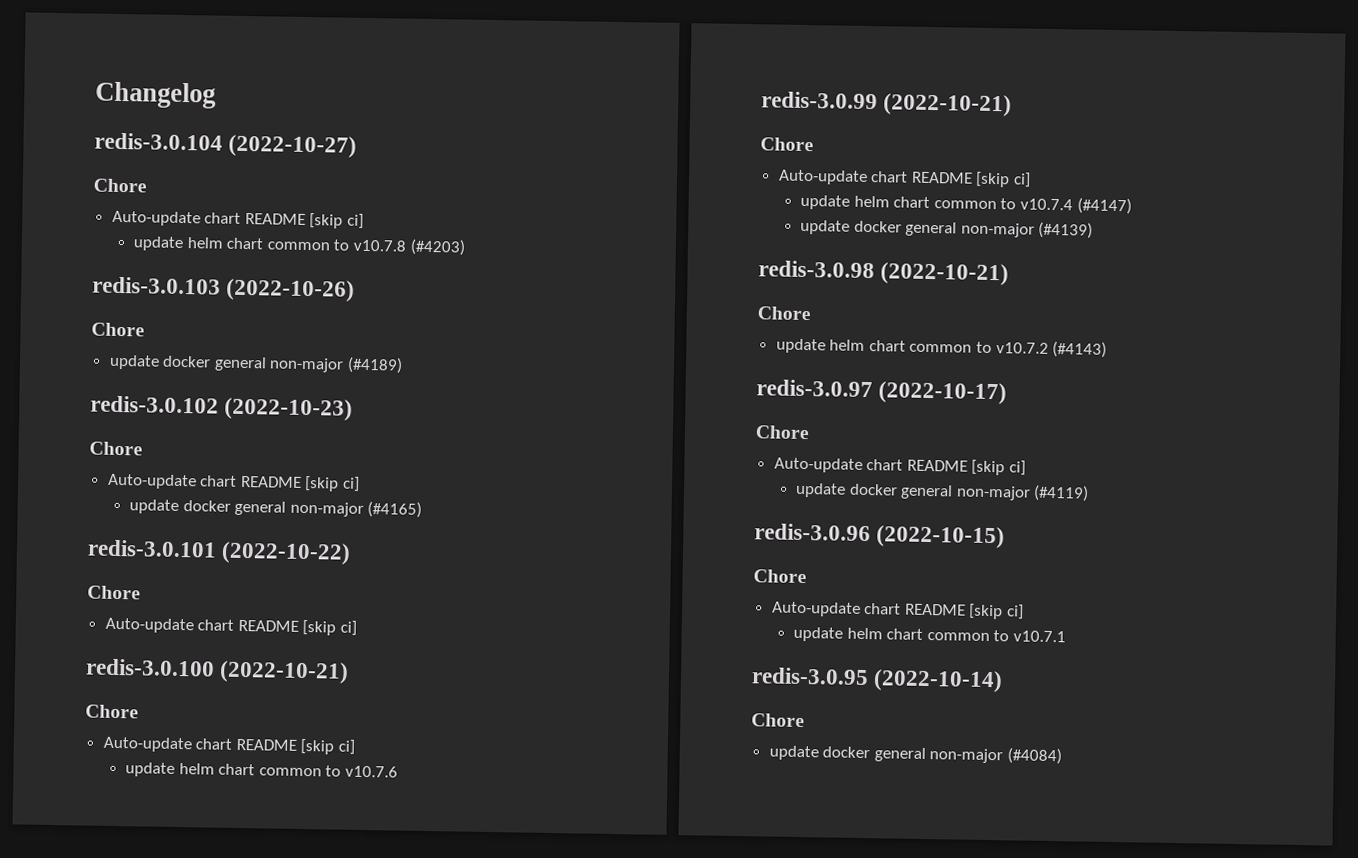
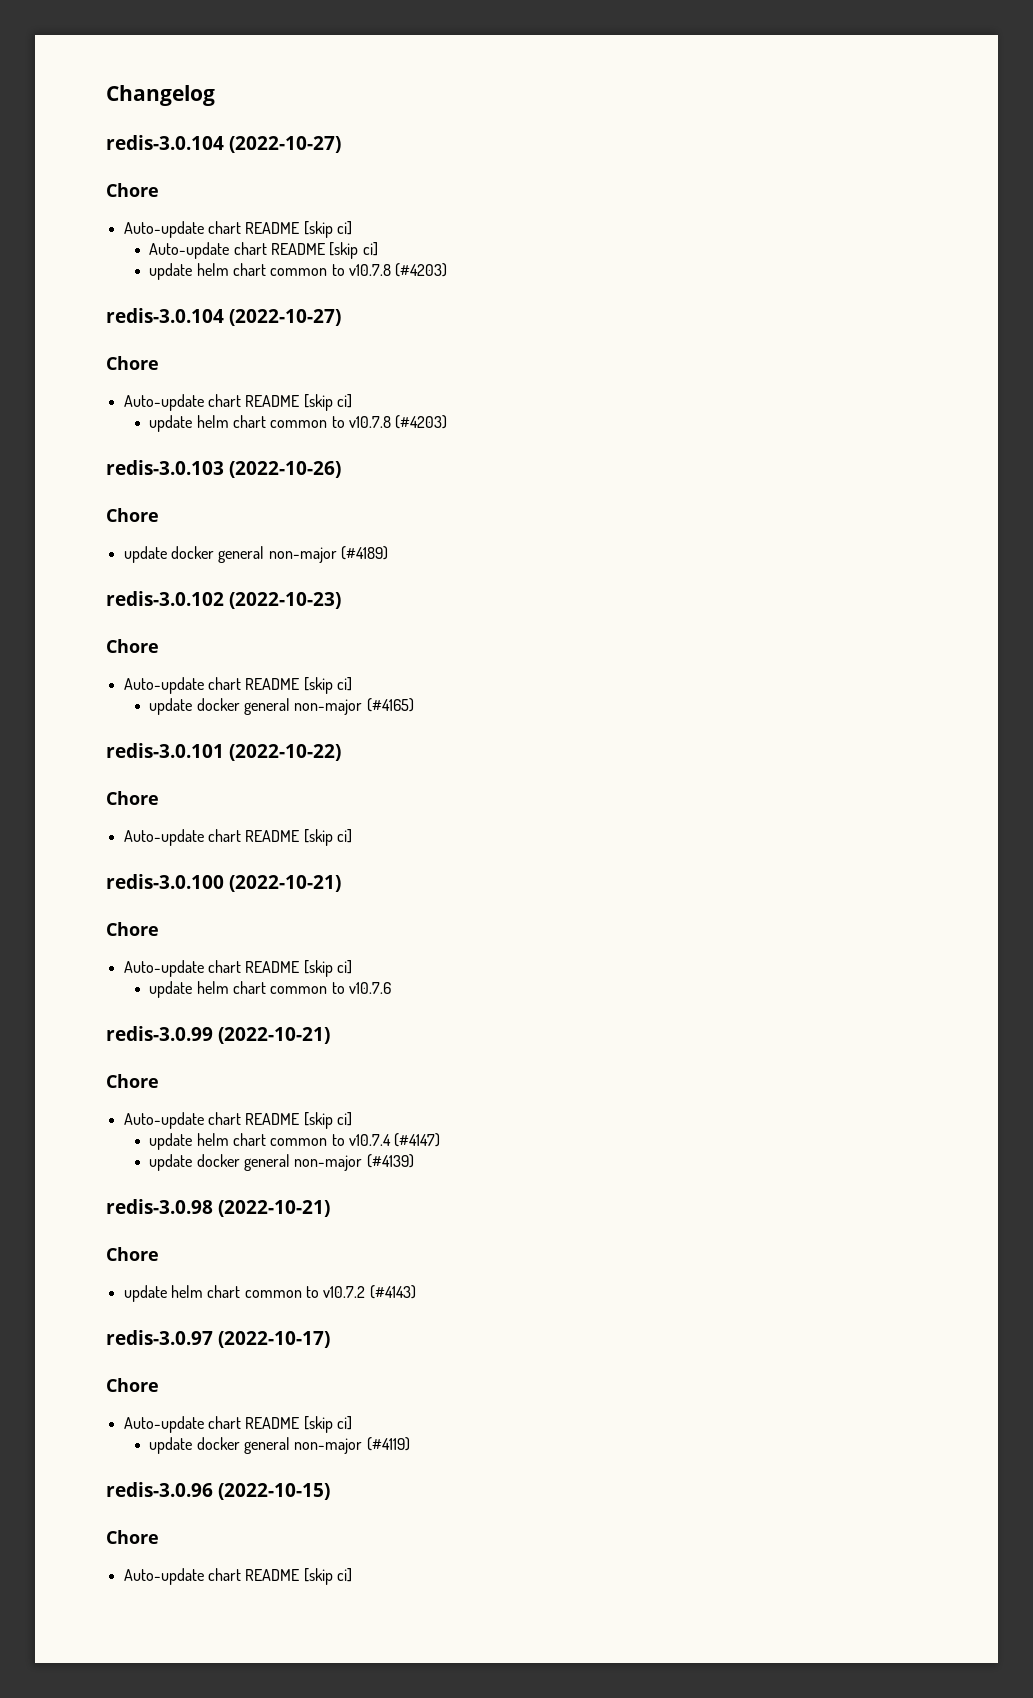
(365, 221) none -> [149,242,378,259] [149,263,448,280] [106,308,342,326] [106,356,159,370] [123,394,352,411] // Auto-update chart README [skip ci] // update helm chart common to v10.7.8 (#4203) // redis-3.0.104 (2022-10-27) // Chore // Auto-update chart README [skip ci]
[793,626,1067,643] [751,667,1004,693] [751,713,805,728] [768,745,1063,765] // update helm chart common to v10.7.1 // redis-3.0.95 (2022-10-14) // Chore // update docker general non-major (#4084) -> (352, 1575) none

